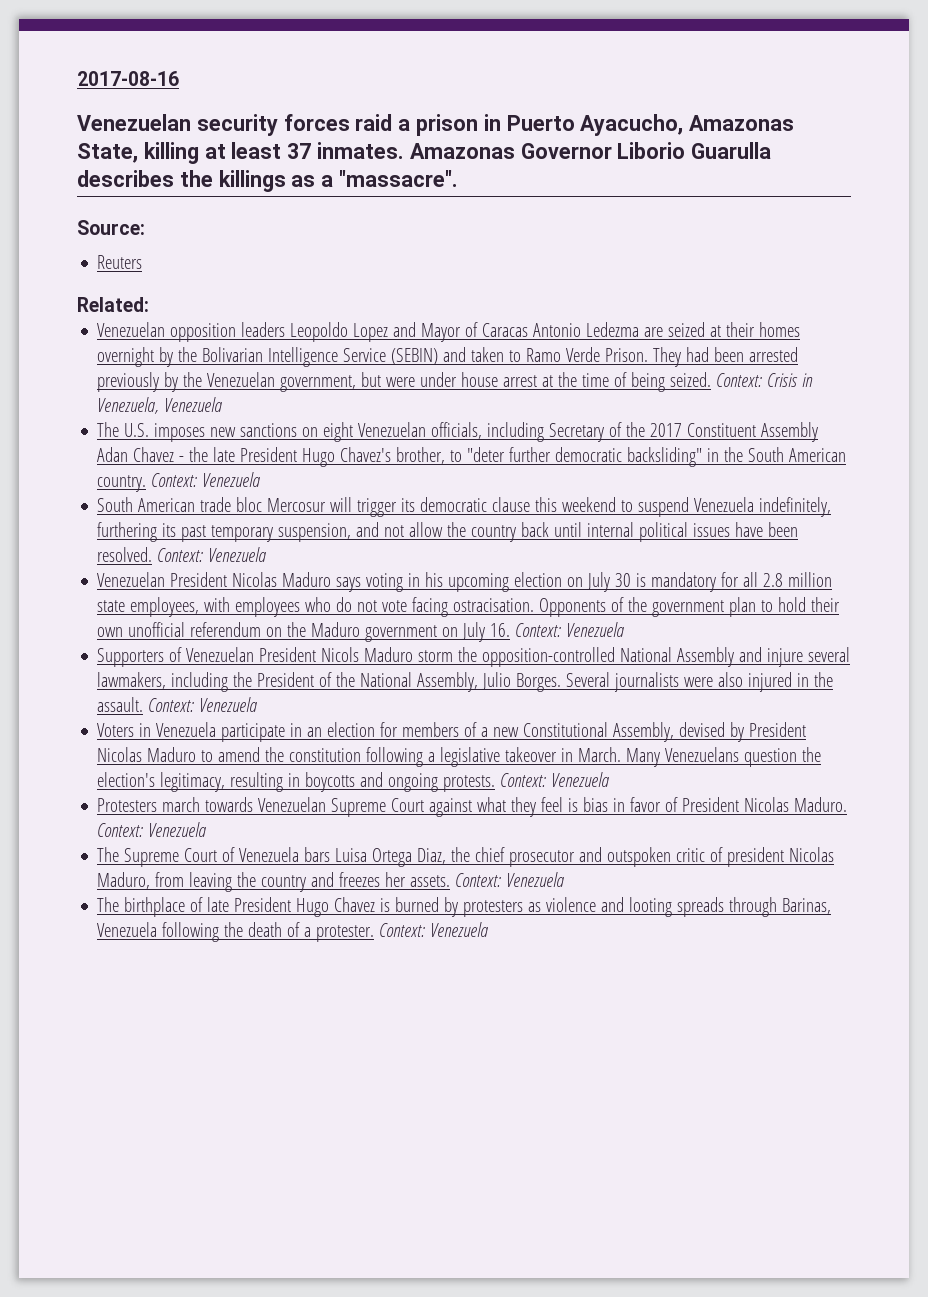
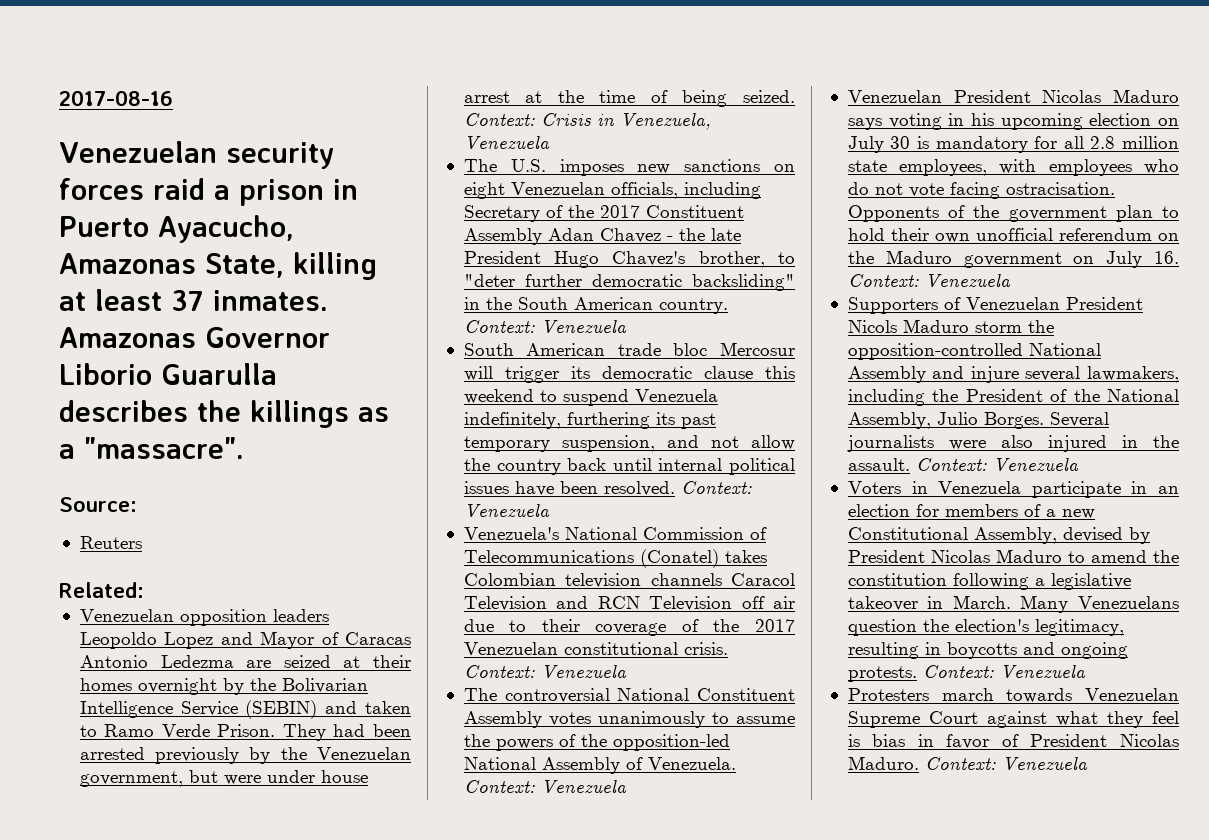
(267, 554) none -> [463,527,767,540] [463,549,767,568] [463,573,795,588] [463,596,795,611] [463,619,795,636] [463,642,728,655] [463,665,627,678] [463,688,795,703] [463,711,795,728] [463,734,730,751] [463,757,736,774] [463,780,627,793] // Venezuela's National Commission of Telecommunications (Conatel) takes Colombian television channels Caracol Television and RCN Television off air due to their coverage of the 2017 Venezuelan constitutional crisis. Context: Venezuela // The controversial National Constituent Assembly votes unanimously to assume the powers of the opposition-led National Assembly of Venezuela. Context: Venezuela
[97,847,835,867] [97,872,565,892] [97,897,832,917] [97,922,489,942] // The Supreme Court of Venezuela bars Luisa Ortega Diaz, the chief prosecutor and outspoken critic of president Nicolas Maduro, from leaving the country and freezes her assets. Context: Venezuela // The birthplace of late President Hugo Chavez is burned by protesters as violence and looting spreads through Barinas, Venezuela following the death of a protester. Context: Venezuela -> (1088, 763) none

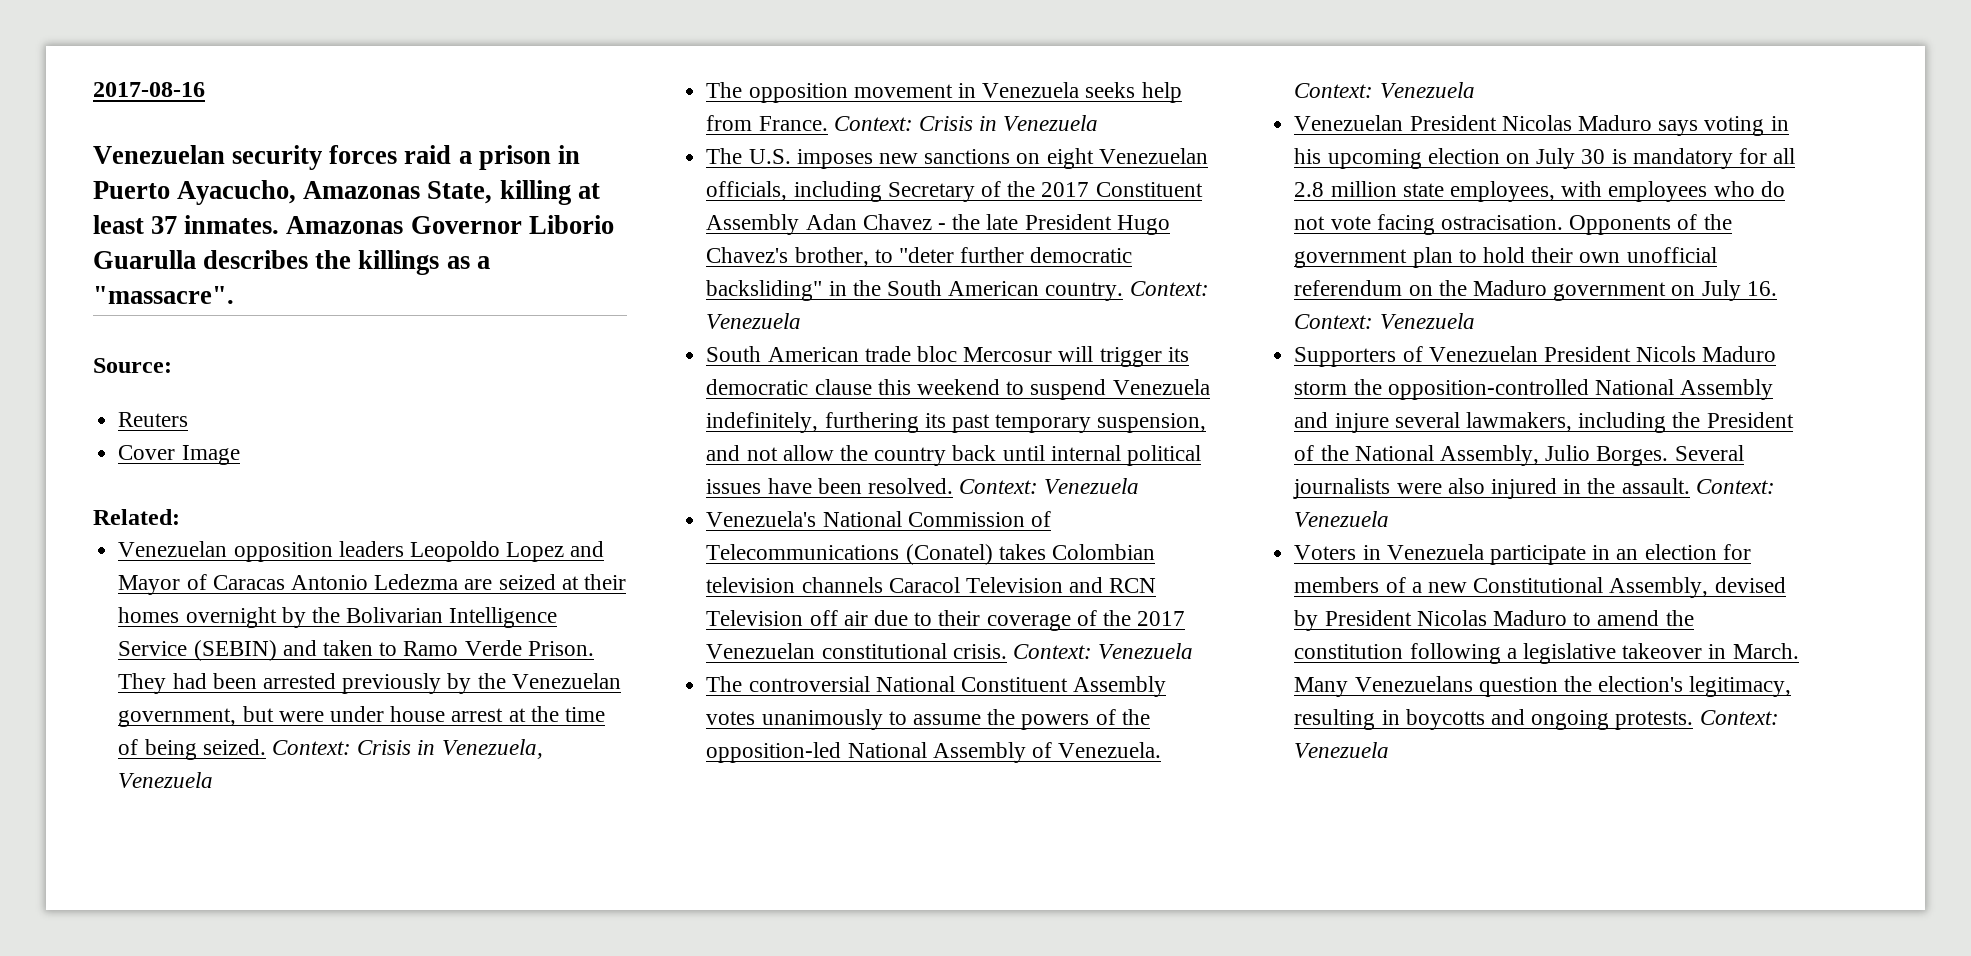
(142, 542) none -> [118,445,240,465] // Cover Image
(550, 142) none -> [706,82,1182,103] [706,115,1099,131] // The opposition movement in Venezuela seeks help from France. Context: Crisis in Venezuela
[847,688,1179,703] [847,711,1179,728] [847,734,1179,749] [847,756,1088,770] // Protesters march towards Venezuelan Supreme Court against what they feel is bias in favor of President Nicolas Maduro. Context: Venezuela -> (1390, 750) none

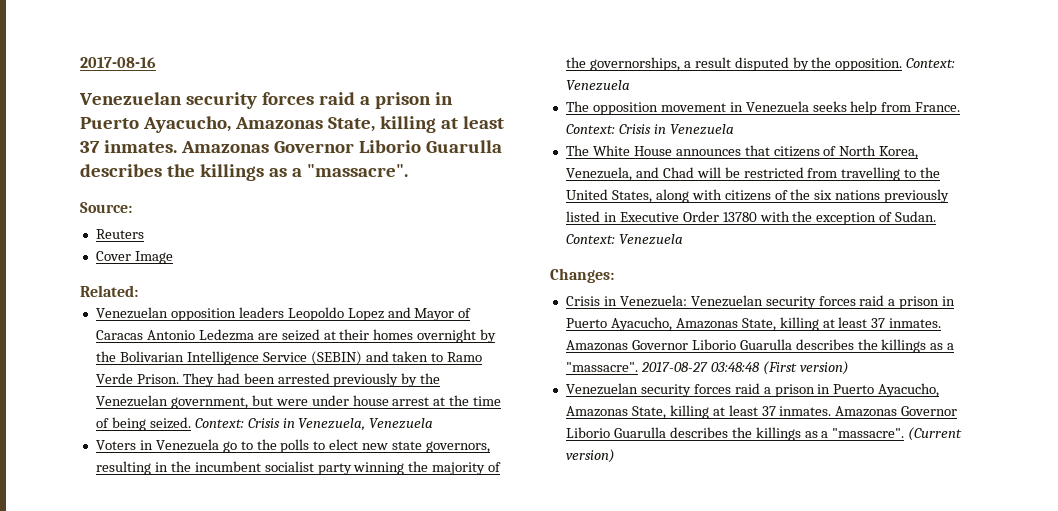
(214, 780) none -> [95,439,491,453] [95,461,502,475] [565,57,956,71] [565,80,630,91] // Voters in Venezuela go to the polls to elect new state governors, resulting in the incumbent socialist party winning the majority of the governorships, a result disputed by the opposition. Context: Venezuela
[748,148,1208,169] [706,181,1203,202] [706,214,1170,235] [706,247,1133,267] [706,280,1209,301] [706,313,802,329] [706,346,1189,367] [706,379,1210,400] [706,412,1207,433] [706,445,1201,466] [706,478,1140,494] [706,511,1051,527] [706,544,1155,565] [706,577,1157,593] [706,610,1186,631] [706,643,1194,659] [706,676,1167,697] [706,709,1150,730] [706,742,1162,763] [1294,82,1475,98] [1294,115,1789,136] [1294,148,1796,169] [1294,181,1785,202] [1294,214,1732,235] [1294,247,1717,268] [1294,280,1777,301] [1294,313,1475,329] [1294,346,1777,367] [1294,379,1774,400] [1294,412,1794,433] [1294,445,1744,466] [1293,478,1775,499] [1294,511,1390,527] [1294,544,1751,565] [1294,577,1786,598] [1294,610,1694,631] [1294,643,1799,664] [1294,676,1792,697] [1294,709,1779,730] [1294,742,1390,758] U.S. imposes new sanctions on eight Venezuelan officials, including Secretary of the 2017 Constituent Assembly Adan Chavez - the late President Hugo Chavez's brother, to "deter further democratic backsliding" in the South American country. Context: Venezuela // South American trade bloc Mercosur will trigger its democratic clause this weekend to suspend Venezuela indefinitely, furthering its past temporary suspension, and not allow the country back until internal political issues have been resolved. Context: Venezuela // Venezuela's National Commission of Telecommunications (Conatel) takes Colombian television channels Caracol Television and RCN Television off air due to their coverage of the 2017 Venezuelan constitutional crisis. Context: Venezuela // The controversial National Constituent Assembly votes unanimously to assume the powers of the opposition-led National Assembly of Venezuela. Context: Venezuela // Venezuelan President Nicolas Maduro says voting in his upcoming election on July 30 is mandatory for all 2.8 million state employees, with employees who do not vote facing ostracisation. Opponents of the government plan to hold their own unofficial referendum on the Maduro government on July 16. Context: Venezuela // Supporters of Venezuelan President Nicols Maduro storm the opposition-controlled National Assembly and injure several lawmakers, including the President of the National Assembly, Julio Borges. Several journalists were also injured in the assault. Context: Venezuela // Voters in Venezuela participate in an election for members of a new Constitutional Assembly, devised by President Nicolas Maduro to amend the constitution following a legislative takeover in March. Many Venezuelans question the election's legitimacy, resulting in boycotts and ongoing protests. Context: Venezuela -> [592,145,919,159] [565,167,941,181] [565,189,950,203] [565,211,937,225] [565,234,683,245] [550,268,614,283] [565,295,956,309] [565,317,942,331] [565,339,955,353] [565,361,849,375] [565,383,940,397] [565,405,958,419] [565,427,963,441] [565,449,615,463] White House announces that citizens of North Korea, Venezuela, and Chad will be restricted from travelling to the United States, along with citizens of the six nations previously listed in Executive Order 13780 with the exception of Sudan. Context: Venezuela // Changes: // Crisis in Venezuela: Venezuelan security forces raid a prison in Puerto Ayacucho, Amazonas State, killing at least 37 inmates. Amazonas Governor Liborio Guarulla describes the killings as a "massacre". 2017-08-27 03:48:48 (First version) // Venezuelan security forces raid a prison in Puerto Ayacucho, Amazonas State, killing at least 37 inmates. Amazonas Governor Liborio Guarulla describes the killings as a "massacre". (Current version)

